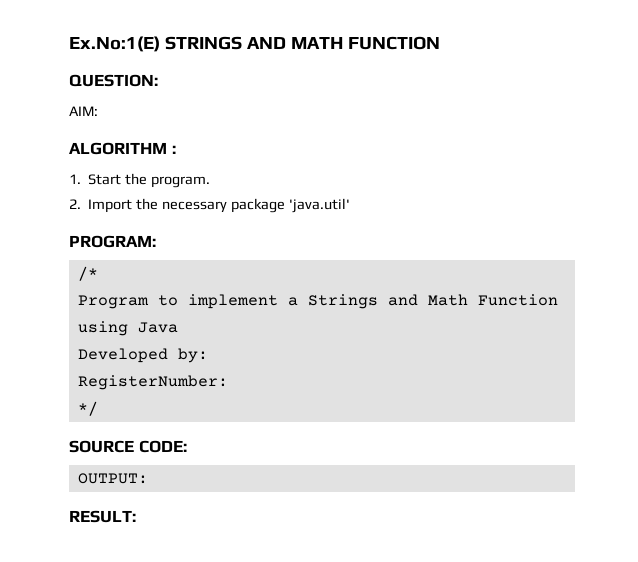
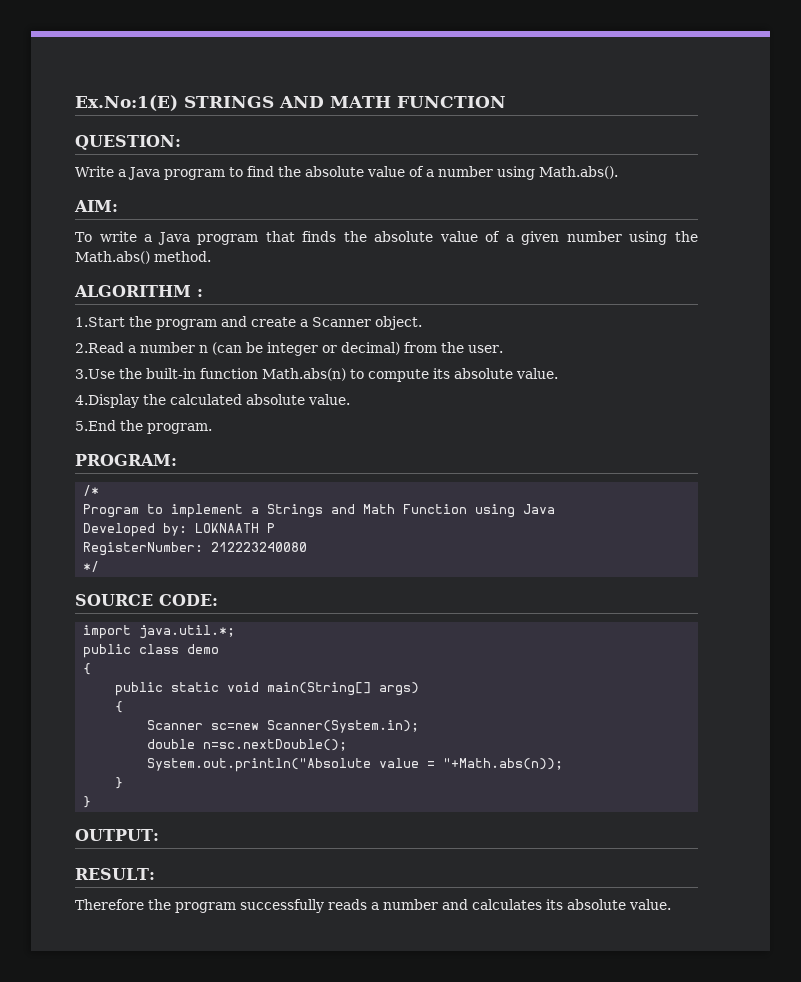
[69,106,98,116] [69,142,176,155] [69,173,211,188] [69,198,350,213] AIM: // ALGORITHM : // 1. Start the program. // 2. Import the necessary package 'java.util' -> [75,166,618,180] [74,200,118,212] [75,231,698,245] [75,251,211,264] [74,285,203,297] [75,316,422,330] [75,342,503,356] [75,368,558,382] [75,394,350,408] [75,420,212,434] Write a Java program to find the absolute value of a number using Math.abs(). // AIM: // To write a Java program that finds the absolute value of a given number using the Math.abs() method. // ALGORITHM : // 1.Start the program and create a Scanner object. // 2.Read a number n (can be integer or decimal) from the user. // 3.Use the built-in function Math.abs(n) to compute its absolute value. // 4.Display the calculated absolute value. // 5.End the program.
(208, 355) none -> [195,523,276,533] LOKNAATH P
(228, 382) none -> [211,542,308,552] 212223240080
[77,473,148,484] [69,510,136,523] OUTPUT: // RESULT: -> [83,625,236,639] [83,644,220,658] [83,663,92,675] [115,682,420,696] [115,701,124,713] [147,720,420,733] [147,739,348,751] [147,758,564,772] [115,777,124,789] [83,796,92,808] [75,829,159,841] [75,868,155,880] [75,899,671,913] import java.util.*; // public class demo // { // public static void main(String[] args) // { // Scanner sc=new Scanner(System.in); // double n=sc.nextDouble(); // System.out.println("Absolute value = "+Math.abs(n)); // } // } // OUTPUT: // RESULT: // Therefore the program successfully reads a number and calculates its absolute value.

